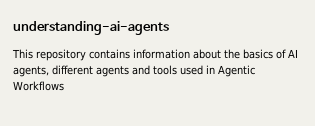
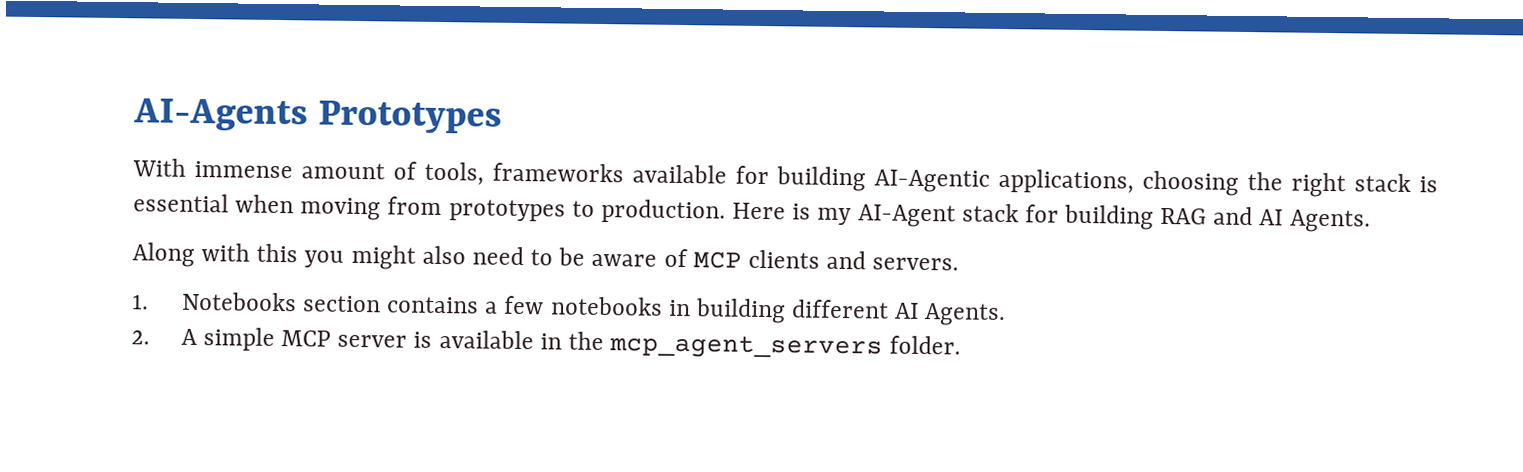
[13,21,169,35] [12,49,298,61] [13,65,255,77] [13,81,64,91] understanding-ai-agents // This repository contains information about the basics of AI agents, different agents and tools used in Agentic Workflows -> [133,98,503,134] [132,158,1438,198] [133,193,1371,233] [132,242,960,271] [132,291,1007,327] [131,327,962,360] AI-Agents Prototypes // With immense amount of tools, frameworks available for building AI-Agentic applications, choosing the right stack is essential when moving from prototypes to production. Here is my AI-Agent stack for building RAG and AI Agents. // Along with this you might also need to be aware of MCP clients and servers. // 1. Notebooks section contains a few notebooks in building different AI Agents. // 2. A simple MCP server is available in the mcp_agent_servers folder.

